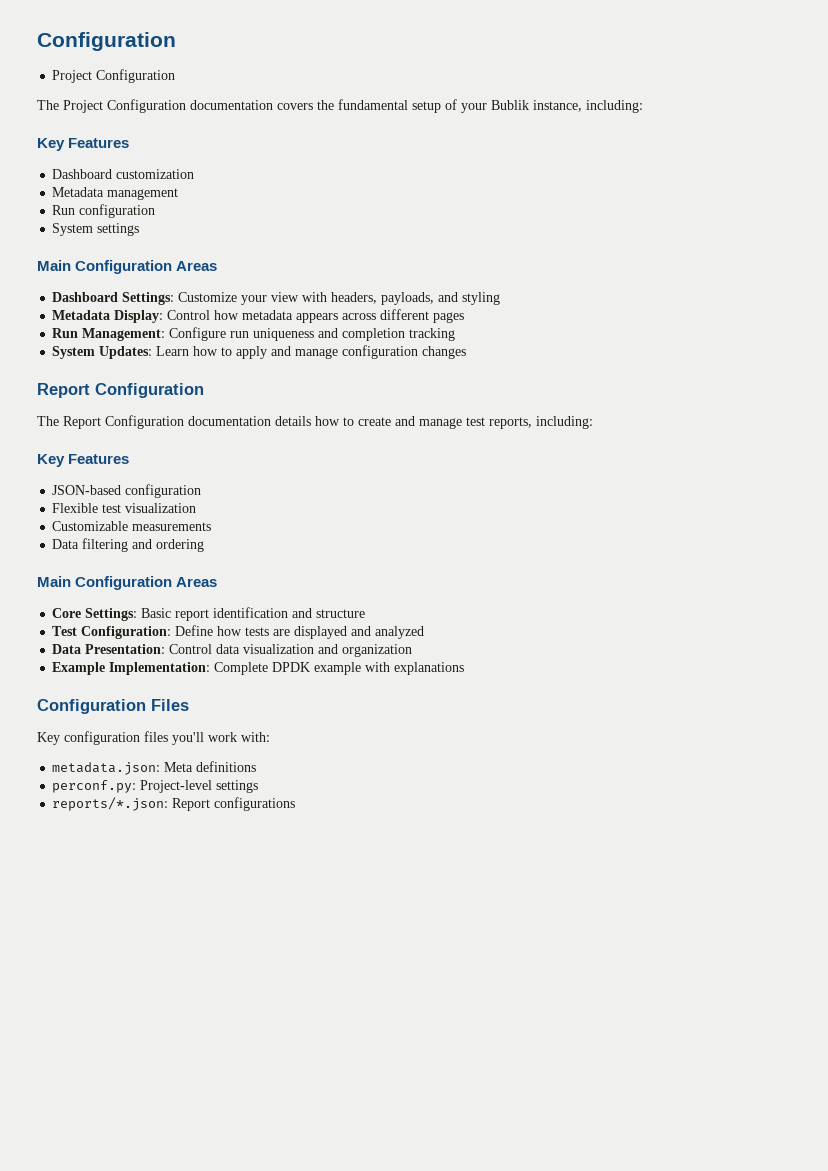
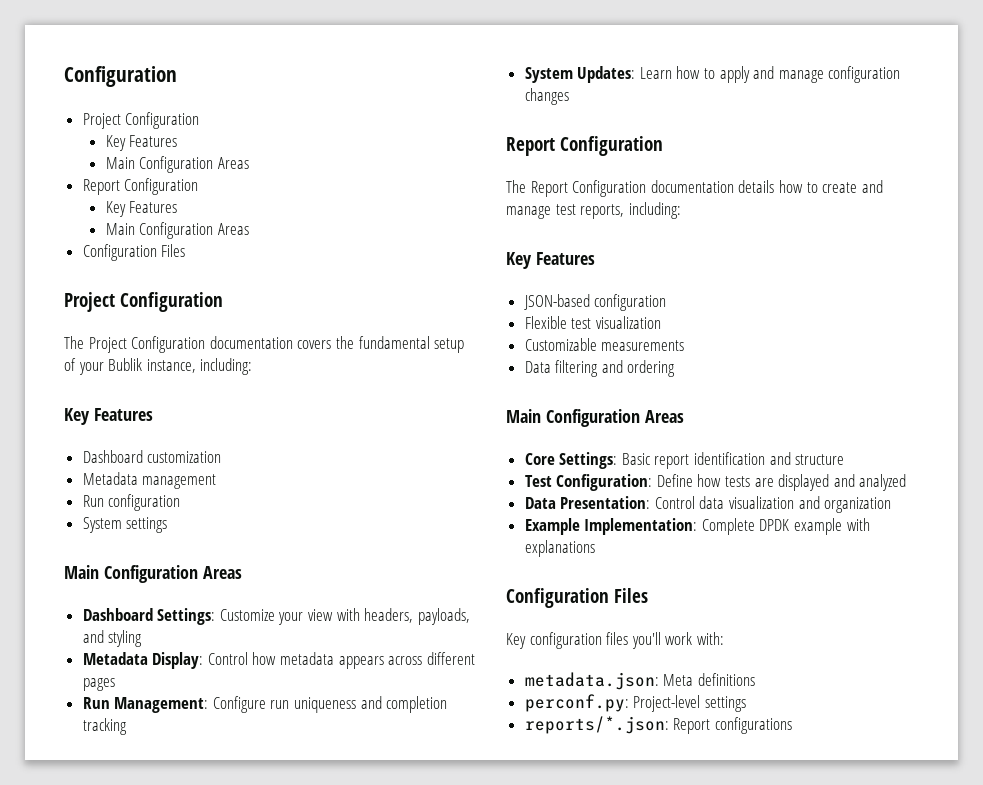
(176, 76) none -> [105,135,178,151] [105,156,249,173] [82,178,199,195] [105,201,178,217] [105,222,249,239] [82,244,186,261] [64,292,223,312] // Key Features // Main Configuration Areas // Report Configuration // Key Features // Main Configuration Areas // Configuration Files // Project Configuration

